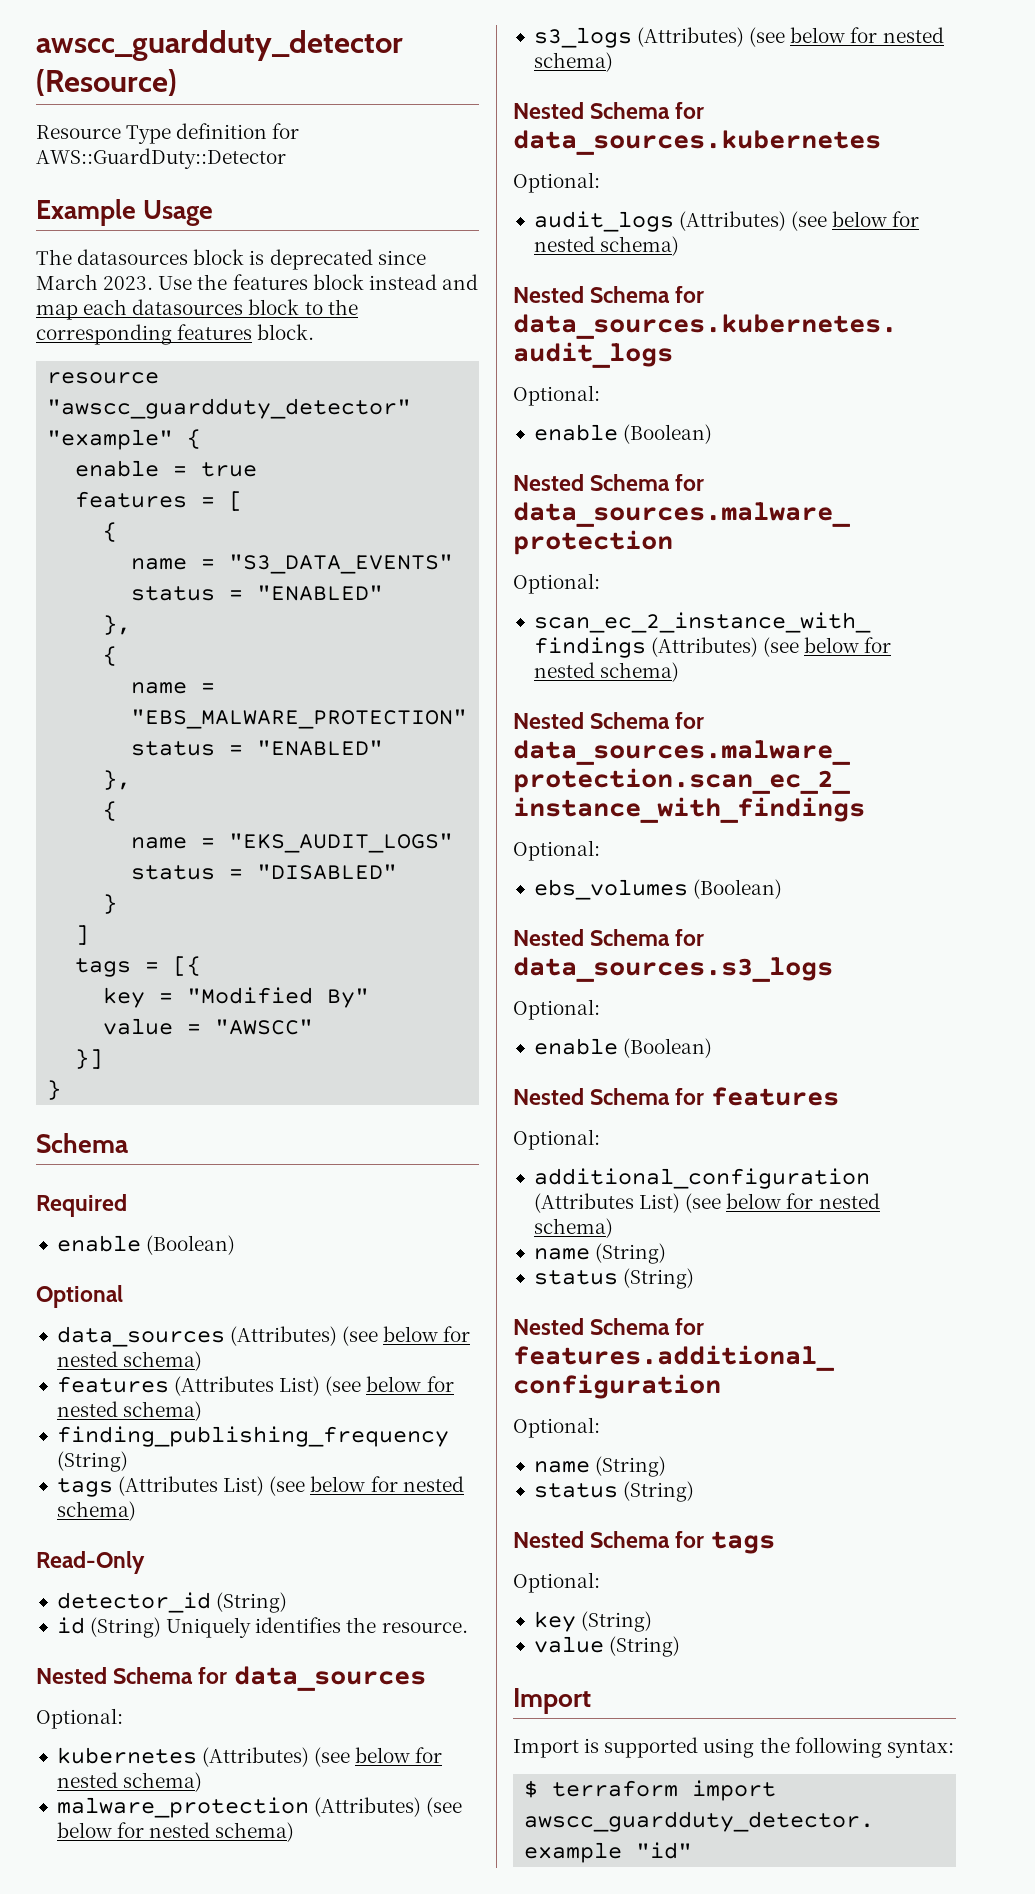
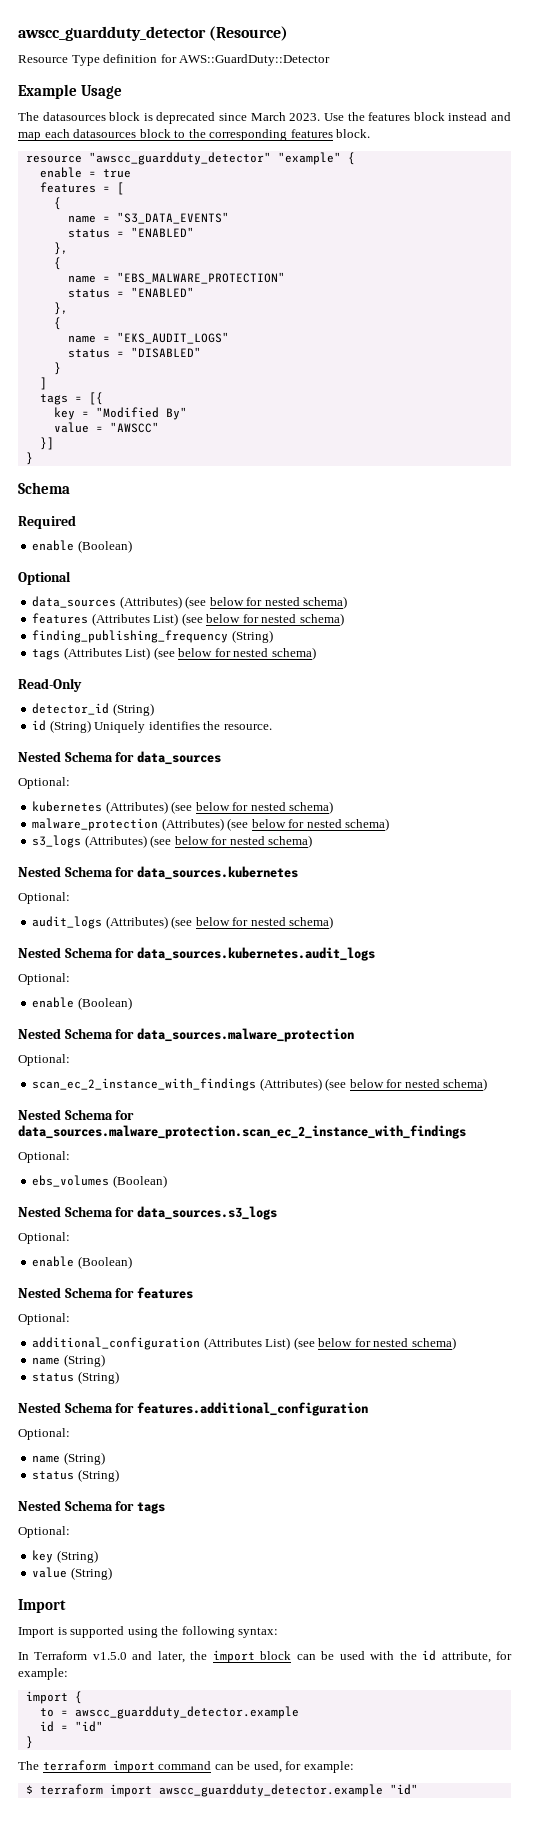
(954, 1749) none -> [18,1650,513,1663] [18,1668,68,1680] [25,1691,82,1704] [39,1706,299,1719] [39,1721,103,1732] [25,1736,33,1749] [18,1760,354,1773] // In Terraform v1.5.0 and later, the import block can be used with the id attribute, for example: // import { // to = awscc_guardduty_detector.example // id = "id" // } // The terraform import command can be used, for example:

